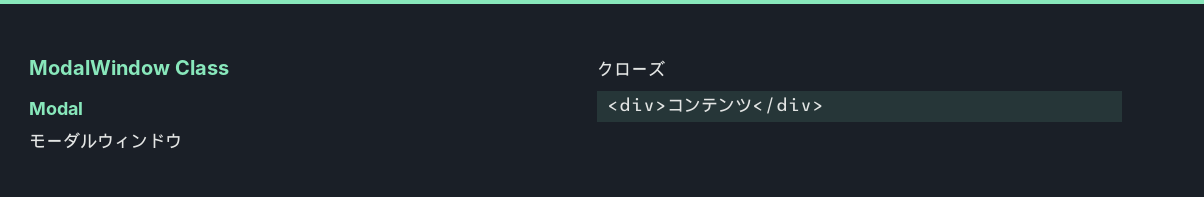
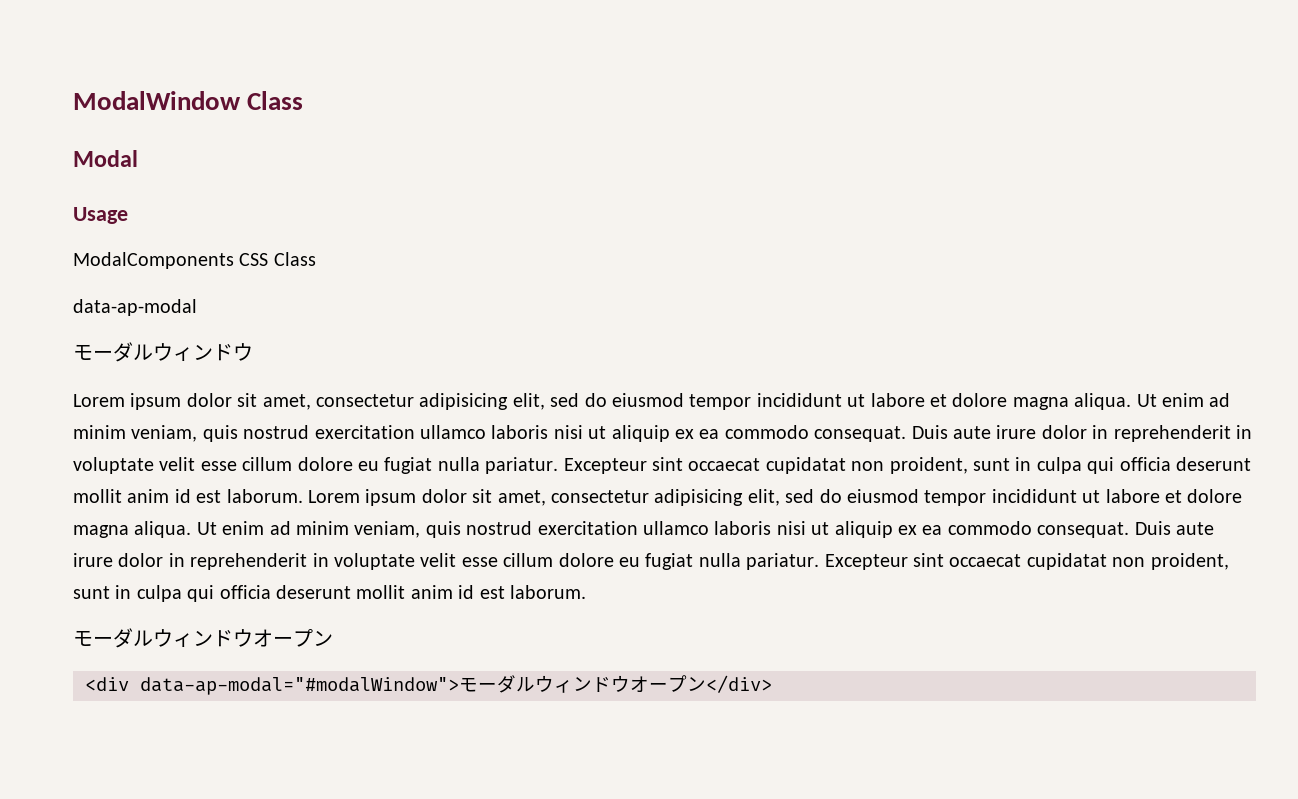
(83, 108) none -> [73,207,128,224] [73,252,316,269] [73,299,197,316] // Usage // ModalComponents CSS Class // data-ap-modal
[597,60,665,77] [606,97,752,113] クローズ // <div>コンテンツ -> [73,393,1231,410] [73,425,1252,442] [73,457,1251,474] [73,489,1243,506] [73,521,1214,538] [73,553,1229,570] [73,585,586,602] [73,628,333,648] [85,675,706,695] Lorem ipsum dolor sit amet, consectetur adipisicing elit, sed do eiusmod tempor incididunt ut labore et dolore magna aliqua. Ut enim ad minim veniam, quis nostrud exercitation ullamco laboris nisi ut aliquip ex ea commodo consequat. Duis aute irure dolor in reprehenderit in voluptate velit esse cillum dolore eu fugiat nulla pariatur. Excepteur sint occaecat cupidatat non proident, sunt in culpa qui officia deserunt mollit anim id est laborum. Lorem ipsum dolor sit amet, consectetur adipisicing elit, sed do eiusmod tempor incididunt ut labore et dolore magna aliqua. Ut enim ad minim veniam, quis nostrud exercitation ullamco laboris nisi ut aliquip ex ea commodo consequat. Duis aute irure dolor in reprehenderit in voluptate velit esse cillum dolore eu fugiat nulla pariatur. Excepteur sint occaecat cupidatat non proident, sunt in culpa qui officia deserunt mollit anim id est laborum. // モーダルウィンドウオープン // <div data-ap-modal="#modalWindow">モーダルウィンドウオープン

